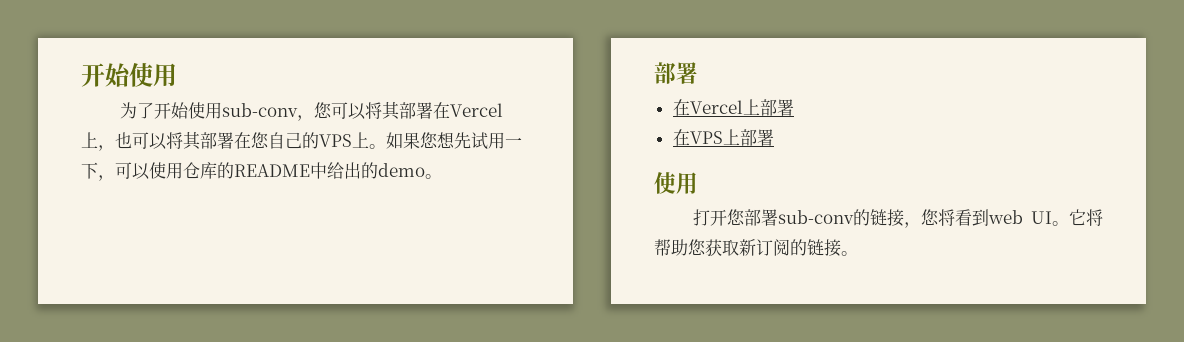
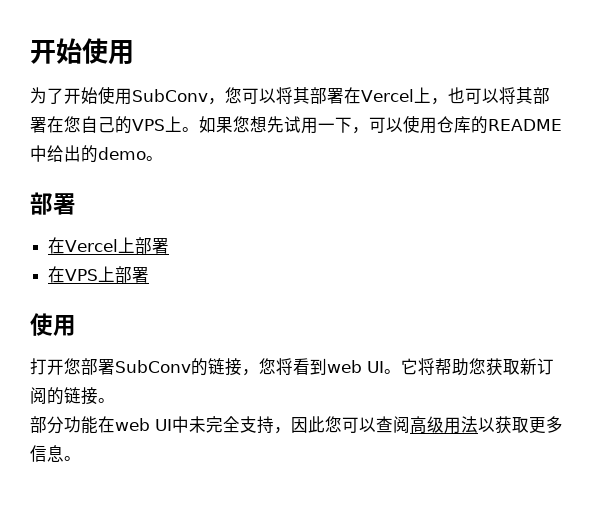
[222,103,299,117] sub-conv -> [132,89,208,102] SubConv
[778,210,855,224] sub-conv -> [115,360,191,373] SubConv
(858, 253) none -> [30,416,563,434] [30,445,81,462] // 部分功能在web UI中未完全支持，因此您可以查阅高级用法以获取更多信息。

